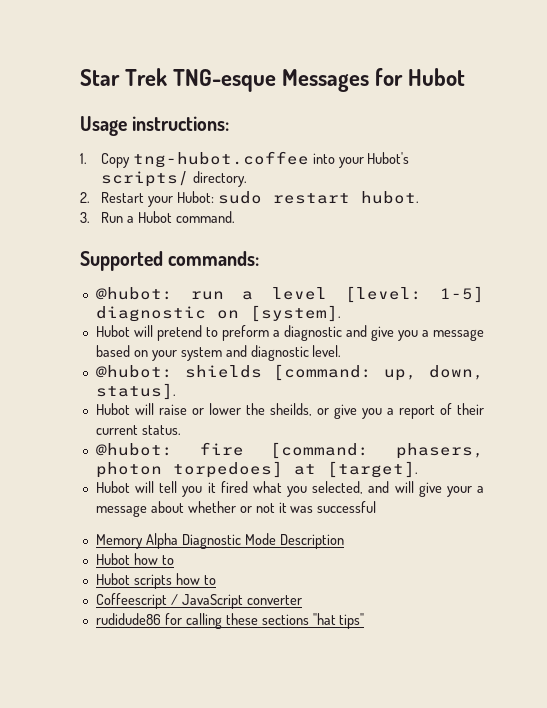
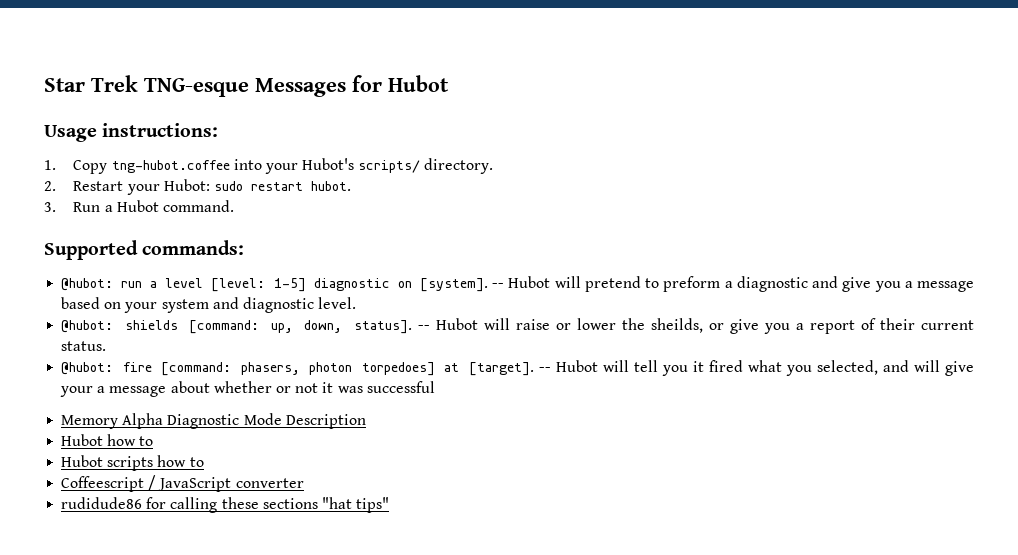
(341, 313) // -> [492,283,505,288] --
(176, 391) // -> [417,325,430,330] --
(418, 469) // -> [538,367,551,372] --

